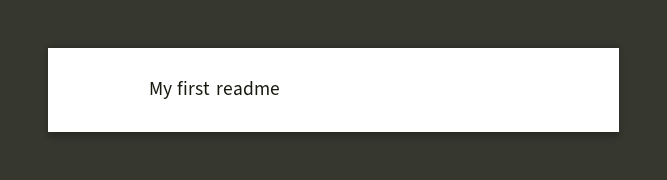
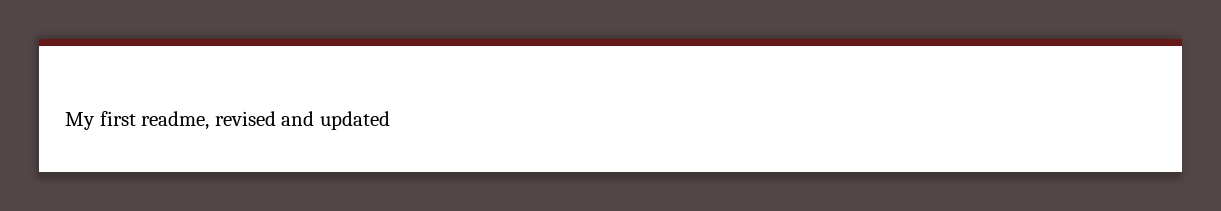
[215,81,280,96] readme -> [141,111,390,130] readme, revised and updated

